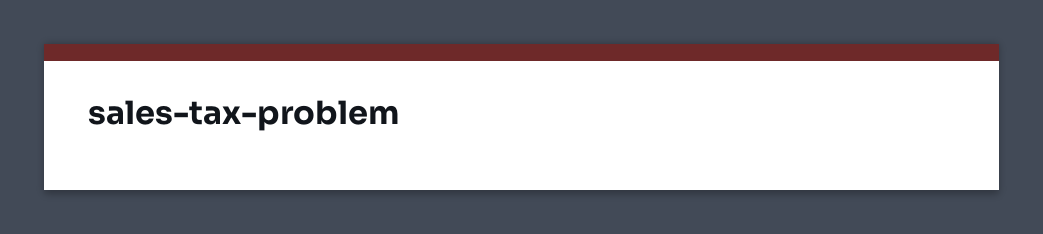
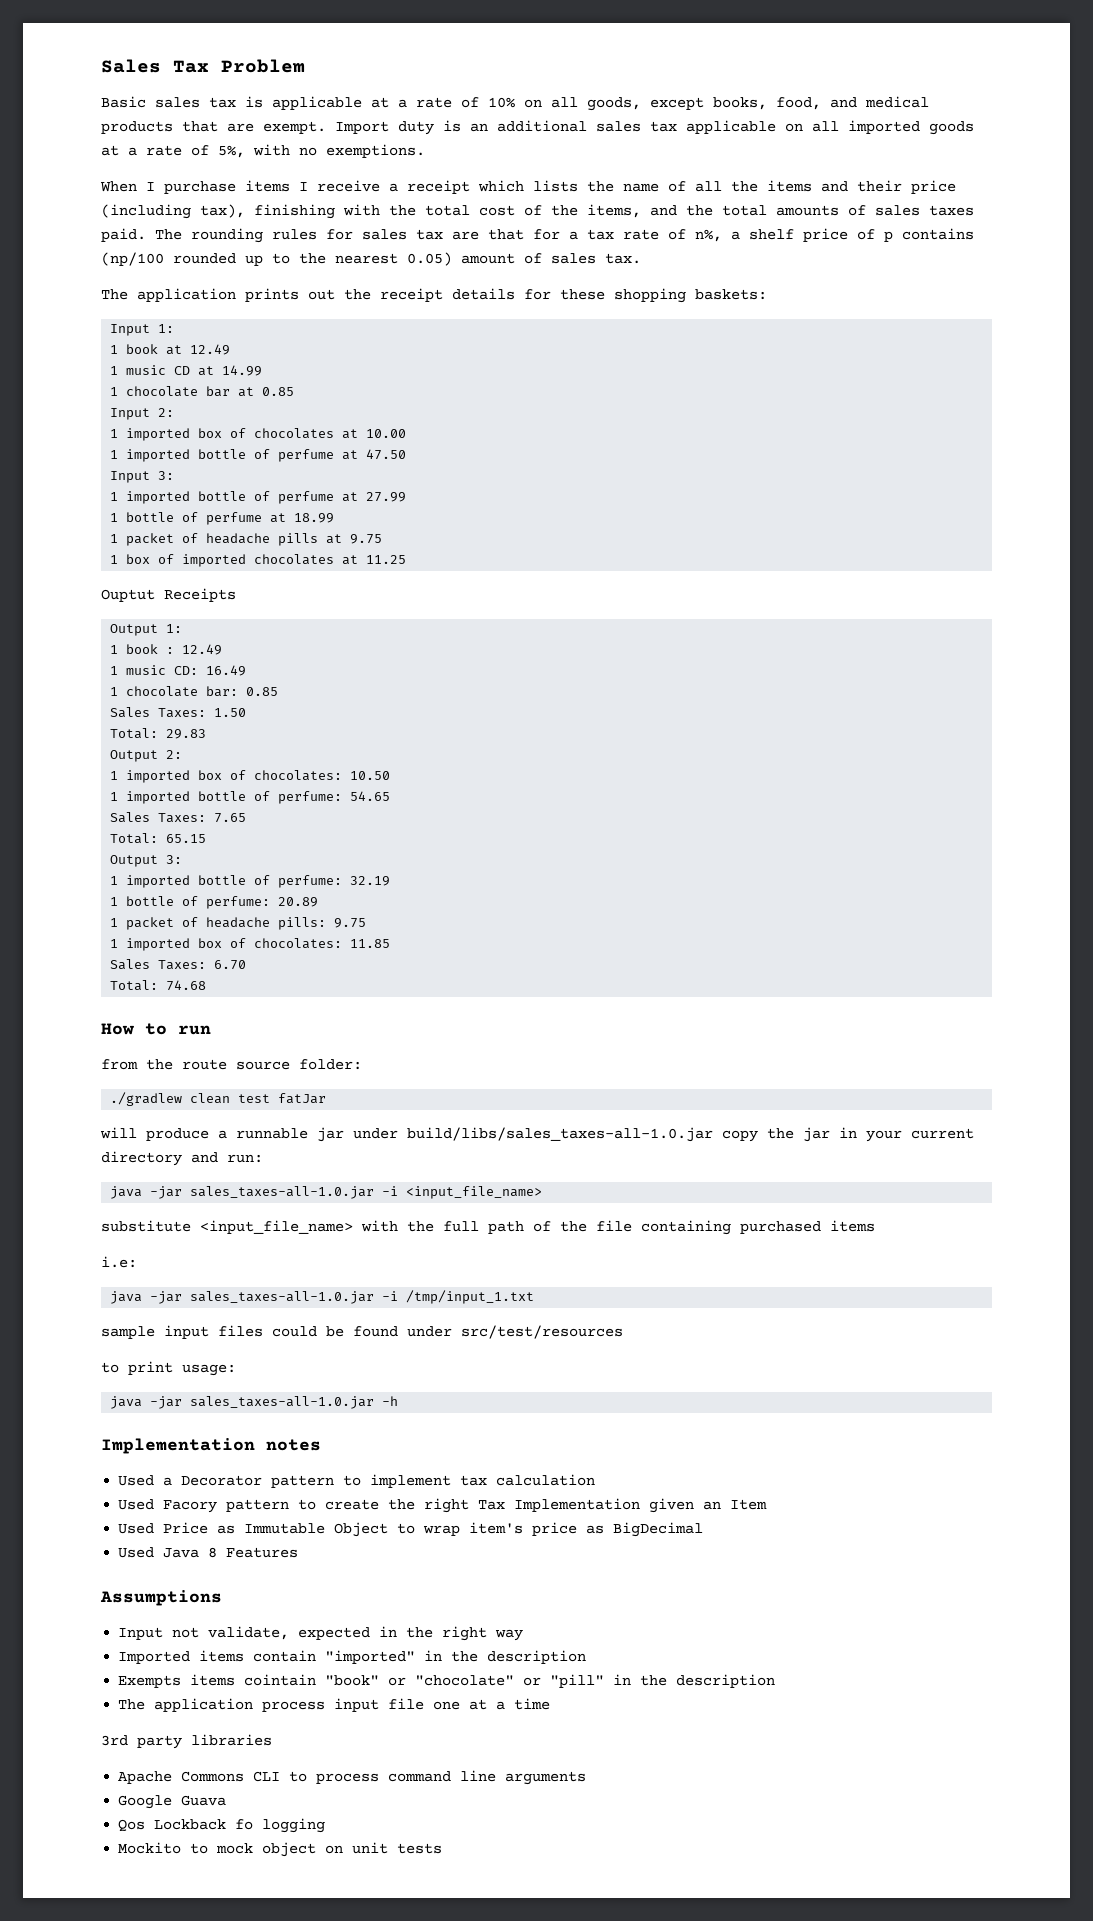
[88,100,399,131] sales-tax-problem -> [101,59,305,73] [101,96,929,111] [101,120,974,135] [101,144,425,158] [100,180,956,194] [101,204,974,219] [101,228,974,243] [101,252,641,266] [101,288,767,303] [110,324,175,336] [110,344,231,355] [110,365,263,376] [110,386,295,397] [110,408,175,420] [110,428,407,441] [110,449,407,462] [110,471,175,483] [110,491,407,504] [110,512,335,525] [110,533,383,546] [110,554,407,567] [101,588,236,602] [110,624,183,636] [110,644,223,655] [110,665,247,676] [110,686,279,697] [110,707,247,718] [110,728,207,739] [110,750,183,762] [110,770,391,783] [110,791,391,804] [110,812,247,823] [110,833,207,844] [110,855,183,867] [110,875,391,888] [110,896,319,909] [110,917,367,930] [110,938,391,951] [110,959,247,970] [110,980,207,991] [101,1023,211,1035] [101,1059,362,1070] [110,1092,327,1106] [100,1127,974,1142] [101,1151,263,1166] [110,1186,543,1199] [101,1220,875,1235] [101,1256,137,1268] [110,1290,535,1304] [101,1325,623,1339] [101,1361,236,1376] [110,1396,399,1409] [101,1438,321,1454] [118,1474,596,1488] [118,1498,768,1513] [118,1522,704,1537] [118,1547,299,1558] [100,1590,222,1606] [118,1626,524,1641] [118,1650,587,1664] [118,1674,776,1688] [118,1698,551,1712] [101,1734,272,1749] [118,1770,587,1785] [118,1795,227,1809] [118,1818,326,1833] [118,1842,443,1857] Sales Tax Problem // Basic sales tax is applicable at a rate of 10% on all goods, except books, food, and medical products that are exempt. Import duty is an additional sales tax applicable on all imported goods at a rate of 5%, with no exemptions. // When I purchase items I receive a receipt which lists the name of all the items and their price (including tax), finishing with the total cost of the items, and the total amounts of sales taxes paid. The rounding rules for sales tax are that for a tax rate of n%, a shelf price of p contains (np/100 rounded up to the nearest 0.05) amount of sales tax. // The application prints out the receipt details for these shopping baskets: // Input 1: // 1 book at 12.49 // 1 music CD at 14.99 // 1 chocolate bar at 0.85 // Input 2: // 1 imported box of chocolates at 10.00 // 1 imported bottle of perfume at 47.50 // Input 3: // 1 imported bottle of perfume at 27.99 // 1 bottle of perfume at 18.99 // 1 packet of headache pills at 9.75 // 1 box of imported chocolates at 11.25 // Ouptut Receipts // Output 1: // 1 book : 12.49 // 1 music CD: 16.49 // 1 chocolate bar: 0.85 // Sales Taxes: 1.50 // Total: 29.83 // Output 2: // 1 imported box of chocolates: 10.50 // 1 imported bottle of perfume: 54.65 // Sales Taxes: 7.65 // Total: 65.15 // Output 3: // 1 imported bottle of perfume: 32.19 // 1 bottle of perfume: 20.89 // 1 packet of headache pills: 9.75 // 1 imported box of chocolates: 11.85 // Sales Taxes: 6.70 // Total: 74.68 // How to run // from the route source folder: // ./gradlew clean test fatJar // will produce a runnable jar under build/libs/sales_taxes-all-1.0.jar copy the jar in your current directory and run: // java -jar sales_taxes-all-1.0.jar -i <input_file_name> // substitute <input_file_name> with the full path of the file containing purchased items // i.e: // java -jar sales_taxes-all-1.0.jar -i /tmp/input_1.txt // sample input files could be found under src/test/resources // to print usage: // java -jar sales_taxes-all-1.0.jar -h // Implementation notes // Used a Decorator pattern to implement tax calculation // Used Facory pattern to create the right Tax Implementation given an Item // Used Price as Immutable Object to wrap item's price as BigDecimal // Used Java 8 Features // Assumptions // Input not validate, expected in the right way // Imported items contain "imported" in the description // Exempts items cointain "book" or "chocolate" or "pill" in the description // The application process input file one at a time // 3rd party libraries // Apache Commons CLI to process command line arguments // Google Guava // Qos Lockback fo logging // Mockito to mock object on unit tests

